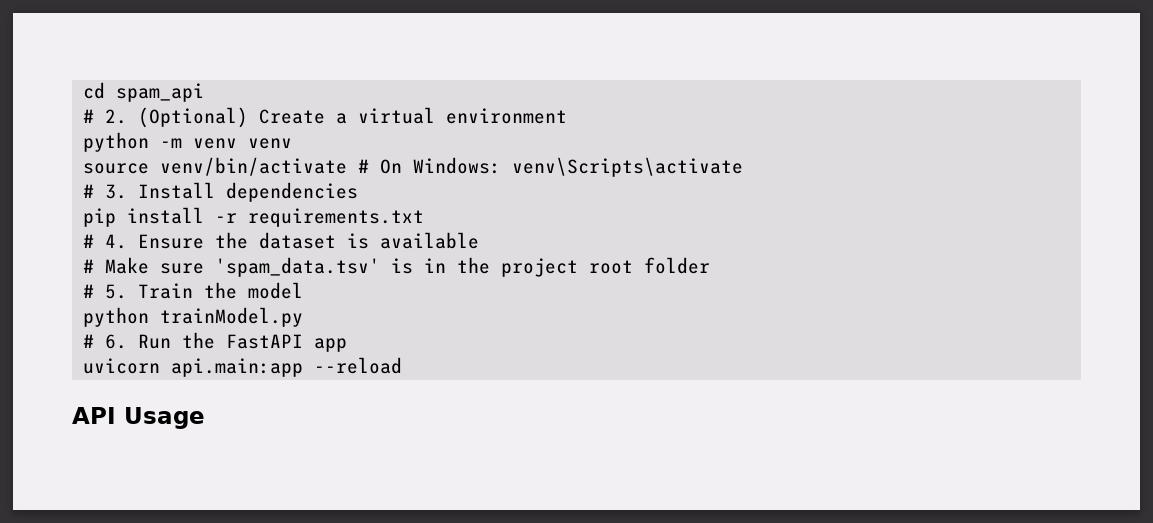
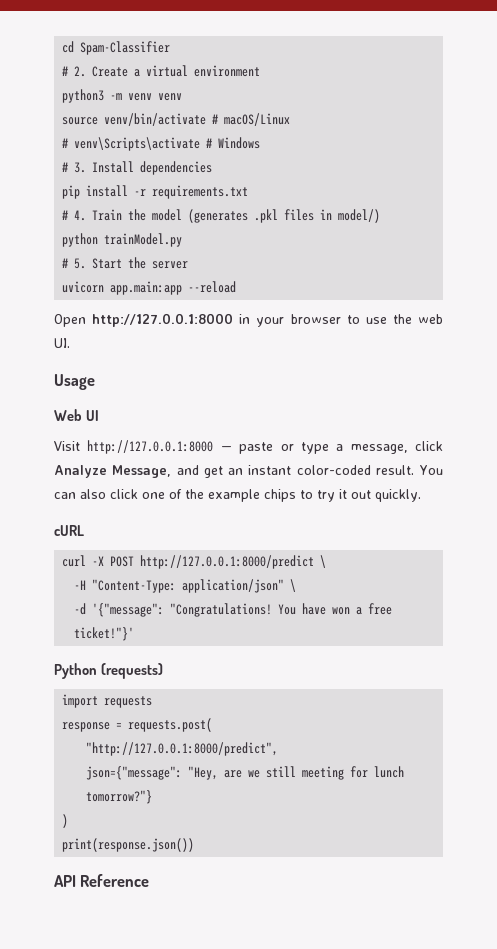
[115,83,204,102] spam_api -> [80,41,171,55] Spam-Classifier
[137,107,248,128] (Optional) -> (87, 71) none
[82,132,149,152] python -> [62,89,105,103] python3
[379,157,501,174] On Windows: -> [224,113,291,126] [62,138,69,148] macOS/Linux // #
(743, 167) none -> [206,137,261,149] # Windows
[137,232,479,249] [82,257,710,277] [82,282,303,299] [82,307,303,327] [82,332,347,352] Ensure the dataset is available // # Make sure 'spam_data.tsv' is in the project root folder // # 5. Train the model // python trainModel.py // # 6. Run the FastAPI app -> [92,209,381,223] [62,233,183,247] [62,257,189,269] Train the model (generates .pkl files in model/) // python trainModel.py // # 5. Start the server
[170,358,303,377] api.main:app -> [110,281,183,295] app.main:app
(402, 365) none -> [54,313,443,327] [54,338,70,348] [54,374,95,390] [54,409,99,421] [54,440,443,454] [54,465,443,478] [54,489,421,502] [54,525,84,536] [62,555,327,569] [74,579,297,593] [74,603,393,617] [74,627,135,641] [54,663,163,679] [62,694,153,708] [62,718,213,732] [86,742,279,756] [86,766,405,780] [86,790,153,804] [62,814,69,828] [62,838,195,852] // Open http://127.0.0.1:8000 in your browser to use the web UI. // Usage // Web UI // Visit http://127.0.0.1:8000 — paste or type a message, click Analyze Message, and get an instant color-coded result. You can also click one of the example chips to try it out quickly. // cURL // curl -X POST http://127.0.0.1:8000/predict \ // -H "Content-Type: application/json" \ // -d '{"message": "Congratulations! You have won a free ticket!"}' // Python (requests) // import requests // response = requests.post( // "http://127.0.0.1:8000/predict", // json={"message": "Hey, are we still meeting for lunch tomorrow?"} // ) // print(response.json())
[124,407,205,429] Usage -> [80,874,150,887] Reference

